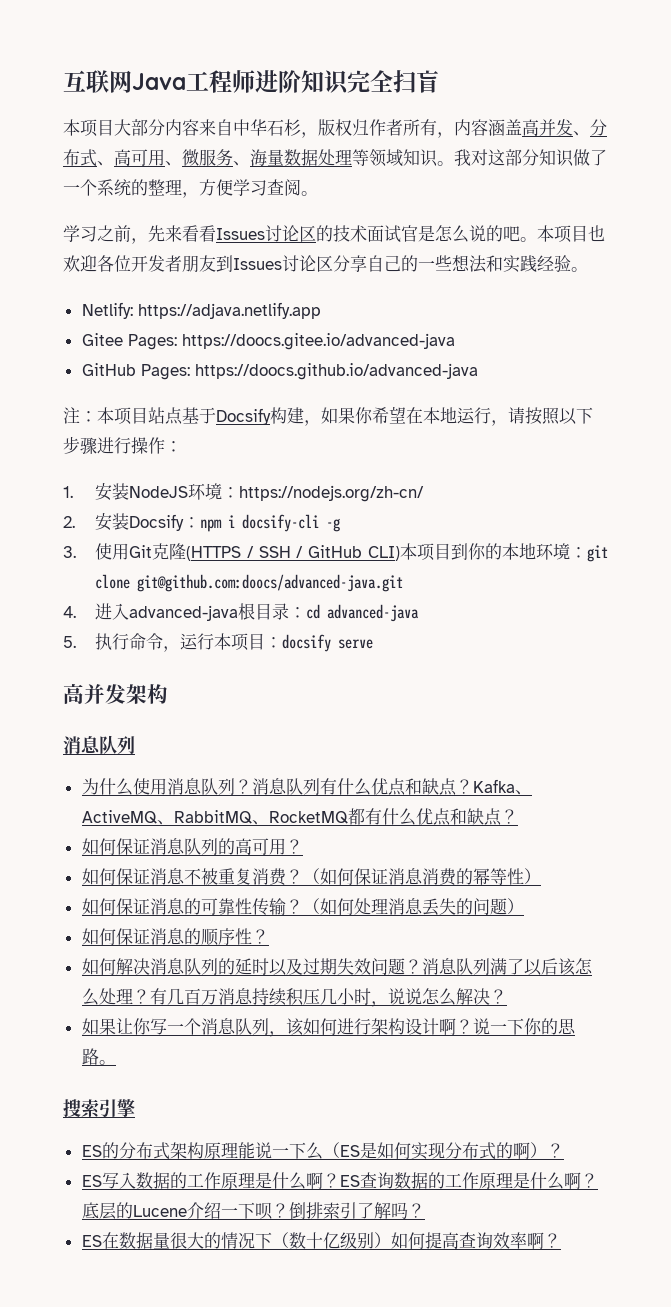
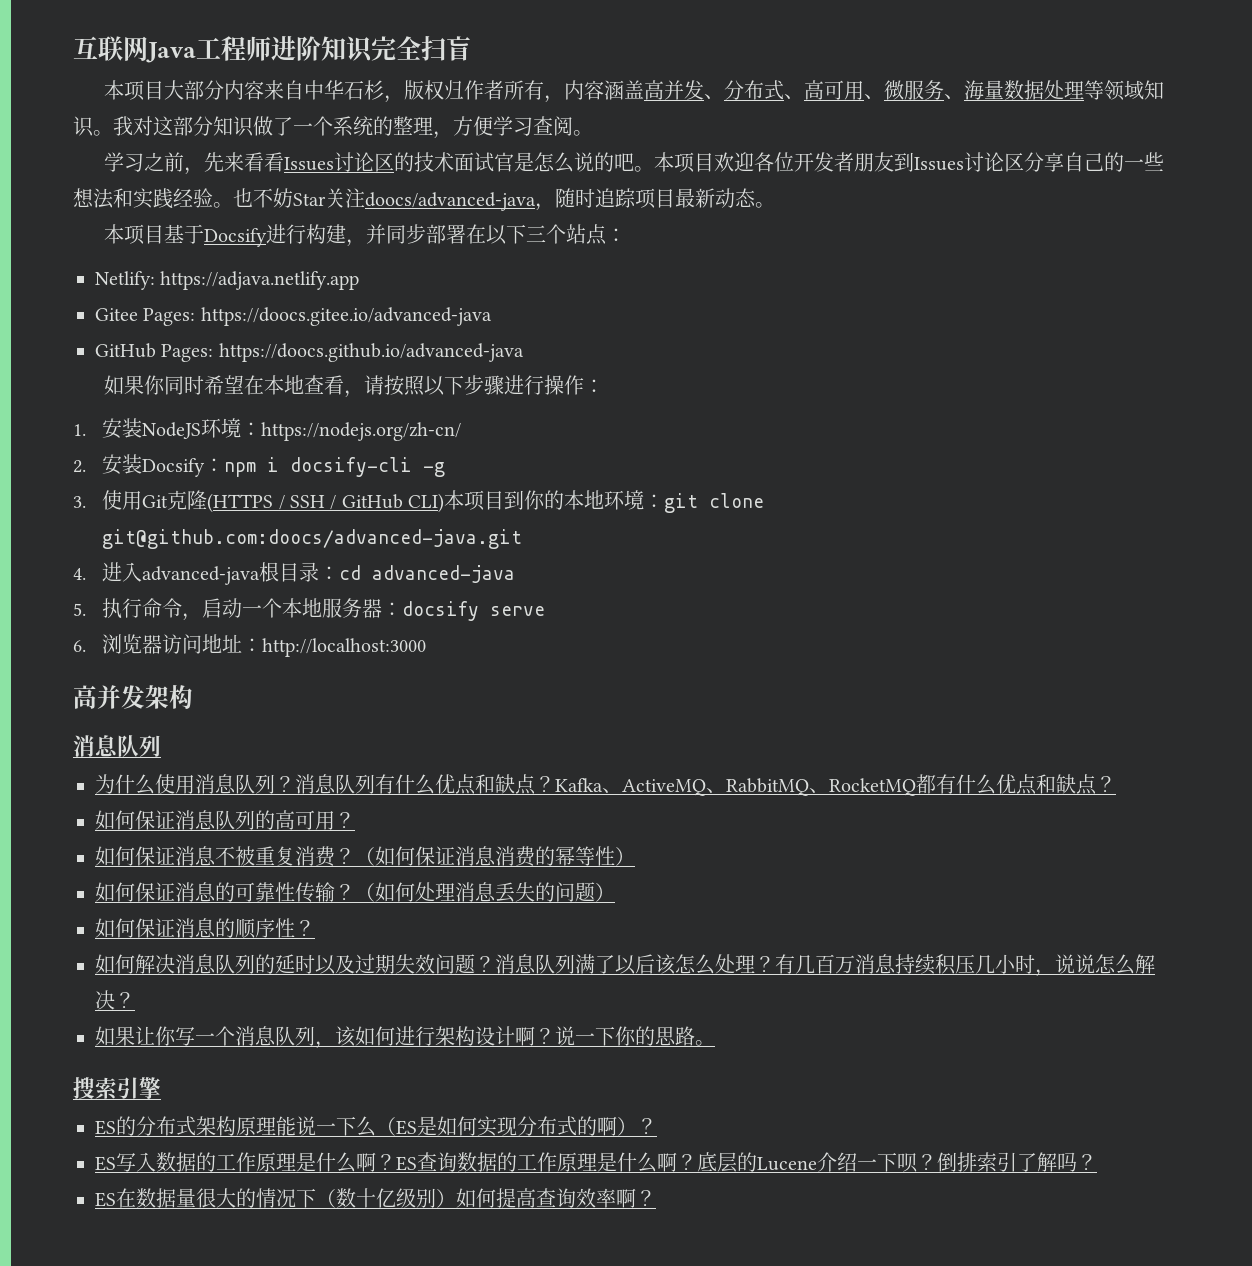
[588,225,605,242] 也 -> (715, 162) none
(588, 269) none -> [233,188,775,211] [104,224,627,247] 也不妨Star关注doocs/advanced-java，随时追踪项目最新动态。 // 本项目基于Docsify进行构建，并同步部署在以下三个站点：
[63,407,373,426] 注：本项目站点基于Docsify构建，如果你 -> [104,375,205,395] 如果你同时
[457,407,491,424] 运行 -> [304,375,345,395] 查看
[180,633,374,652] 运行本项目：docsify serve -> [202,598,546,621] [73,634,427,657] 启动一个本地服务器：docsify serve // 6.浏览器访问地址：http://localhost:3000

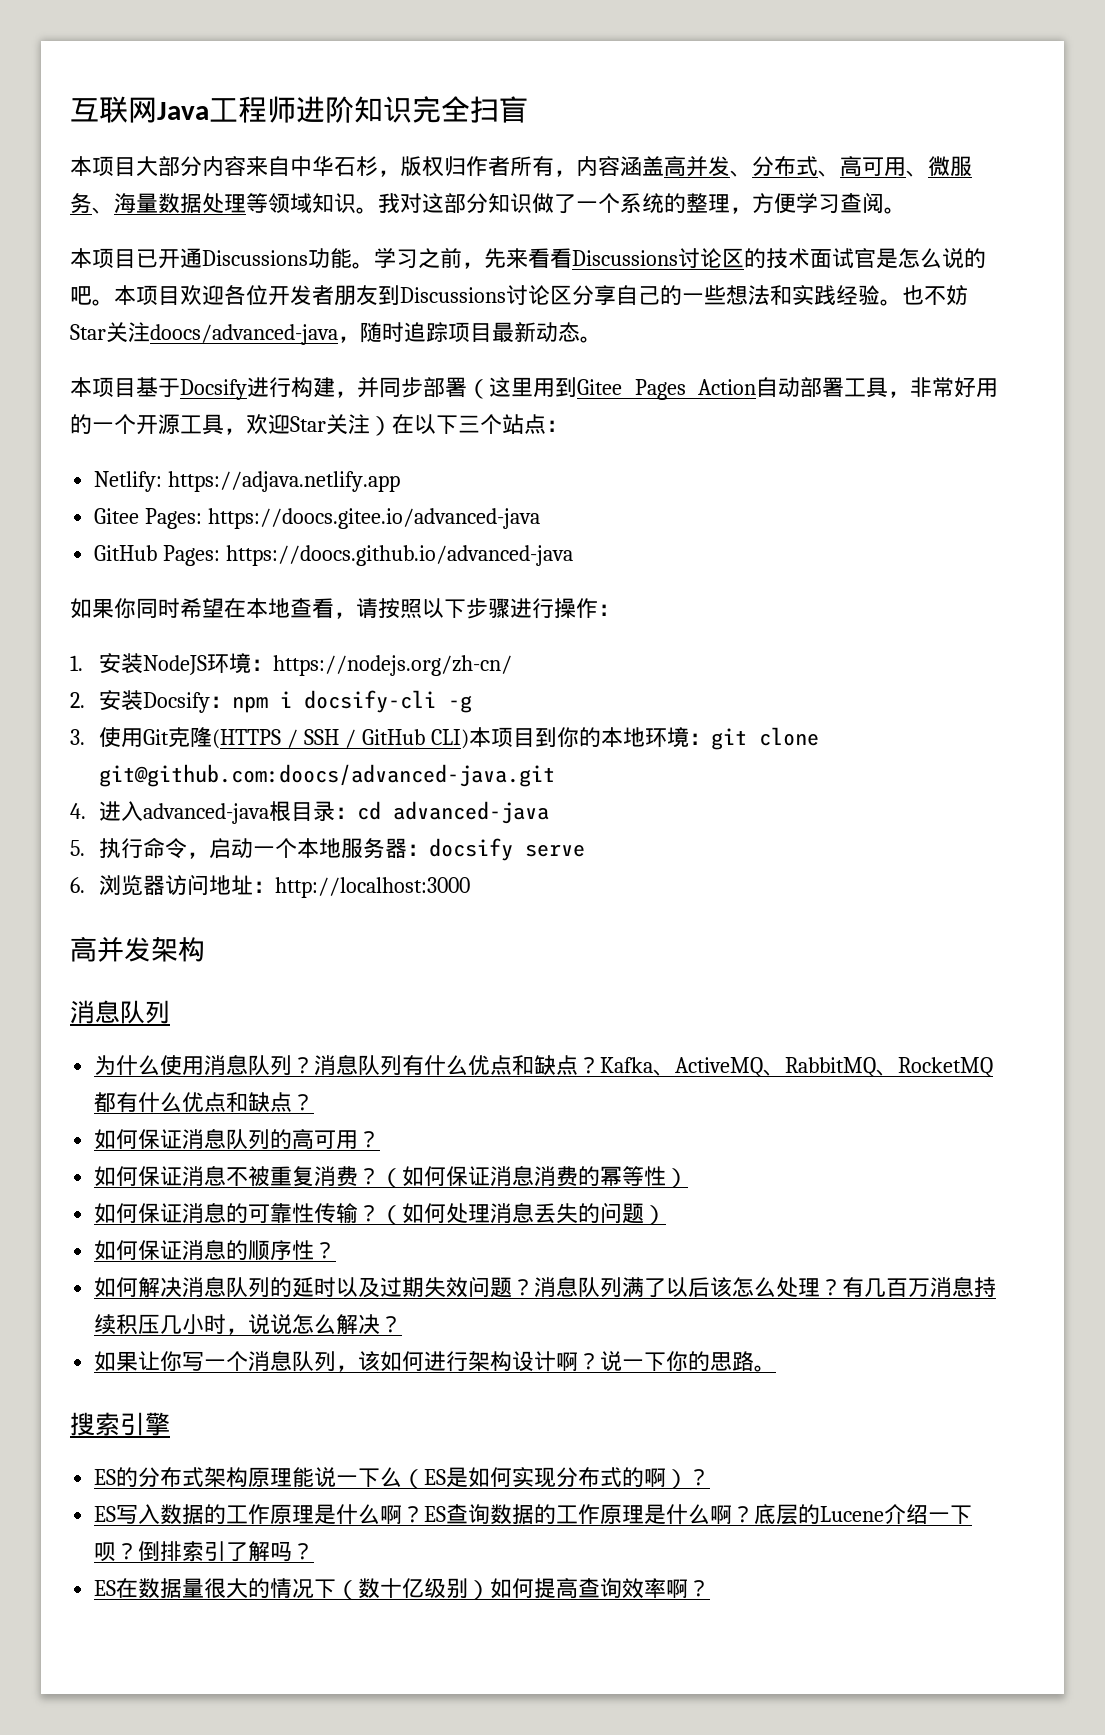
(593, 133) none -> [70,248,374,269] 本项目已开通Discussions功能。
[284,157,335,171] Issues -> [572,250,678,266] Discussions
[914,157,965,171] Issues -> [400,287,506,303] Discussions
(467, 234) none -> [467,377,998,400] [70,414,392,436] （这里用到Gitee Pages Action自动部署工具，非常好用的一个开源工具，欢迎Star关注）

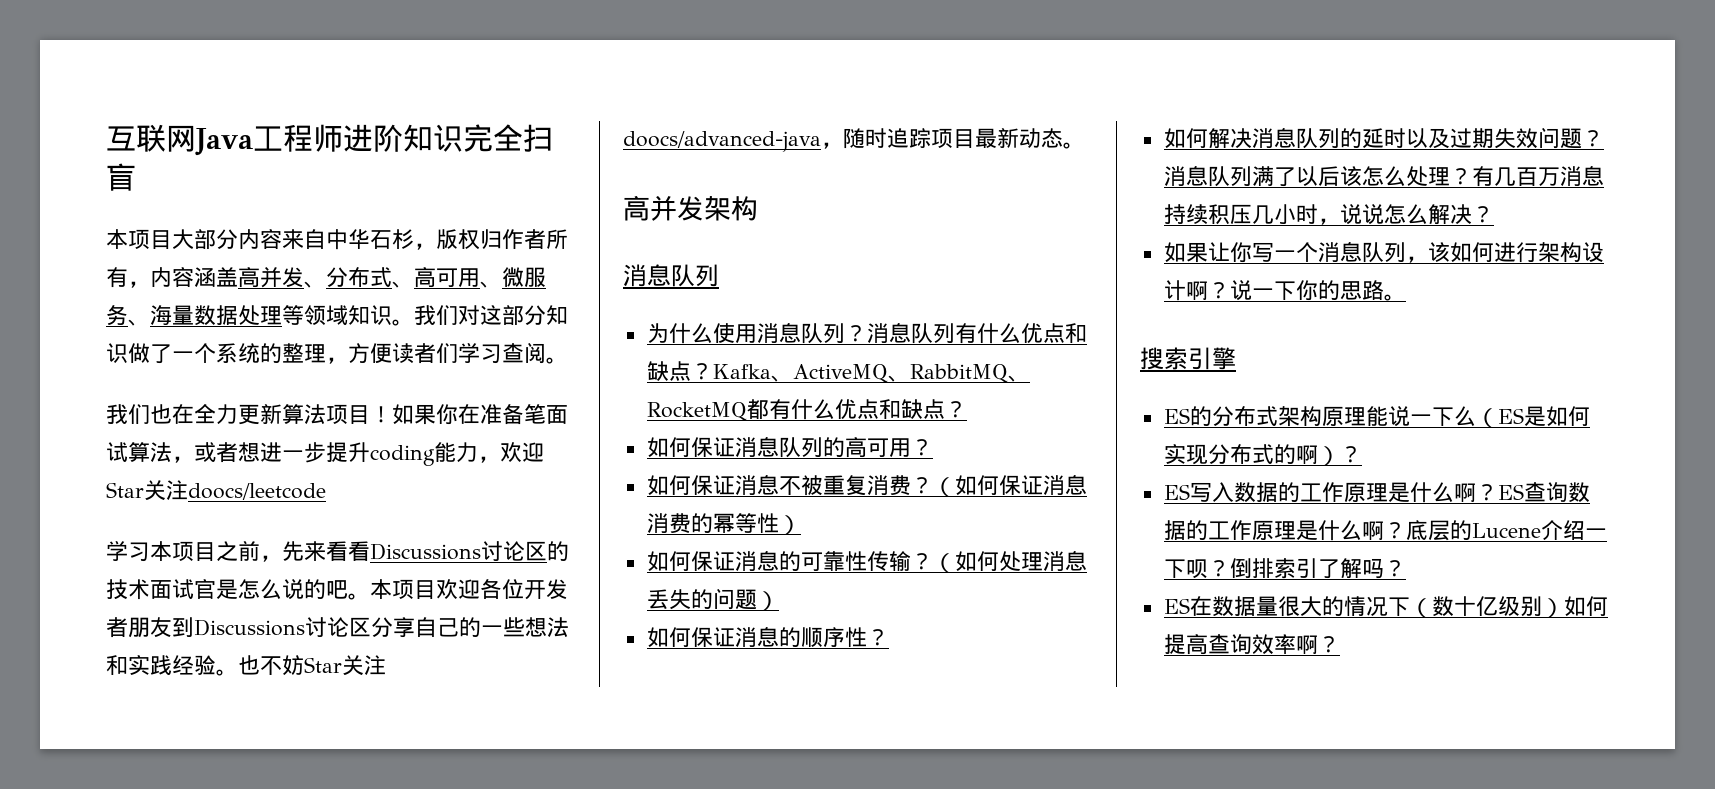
(400, 203) none -> [436,305,458,325] 们
(796, 203) none -> [392,343,458,364] 读者们
[70,248,418,269] 本项目已开通Discussions功能。学习 -> [106,404,568,425] [106,442,544,466] [106,480,326,501] [106,541,216,562] 我们也在全力更新算法项目！如果你在准备笔面试算法，或者想进一步提升coding能力，欢迎Star关注doocs/leetcode // 学习本项目
[70,377,998,400] [70,414,568,436] [94,471,401,492] [94,508,541,529] [94,545,574,566] [70,598,620,619] [70,653,512,676] [70,690,472,713] [70,727,819,750] [98,764,555,787] [70,801,549,824] [70,837,585,861] [70,874,470,898] // 本项目基于Docsify进行构建，并同步部署（这里用到Gitee Pages Action自动部署工具，非常好用的一个开源工具，欢迎Star关注）在以下三个站点： // Netlify: https://adjava.netlify.app // Gitee Pages: https://doocs.gitee.io/advanced-java // GitHub Pages: https://doocs.github.io/advanced-java // 如果你同时希望在本地查看，请按照以下步骤进行操作： // 1.安装NodeJS环境：https://nodejs.org/zh-cn/ // 2.安装Docsify：npm i docsify-cli -g // 3.使用Git克隆(HTTPS / SSH / GitHub CLI)本项目到你的本地环境：git clone git@github.com:doocs/advanced-java.git // 4.进入advanced-java根目录：cd advanced-java // 5.执行命令，启动一个本地服务器：docsify serve // 6.浏览器访问地址：http://localhost:3000 -> (1085, 145) none

